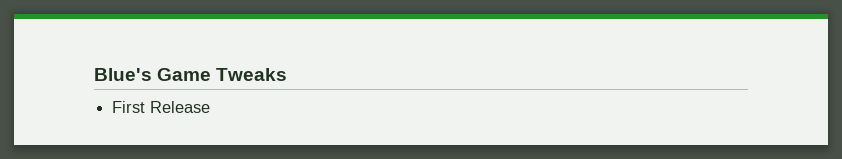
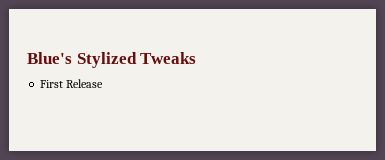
[157,68,212,81] Game -> [76,52,137,68] Stylized

